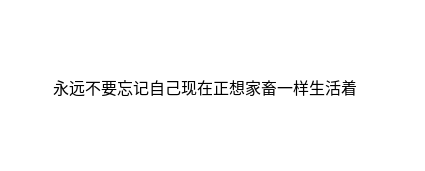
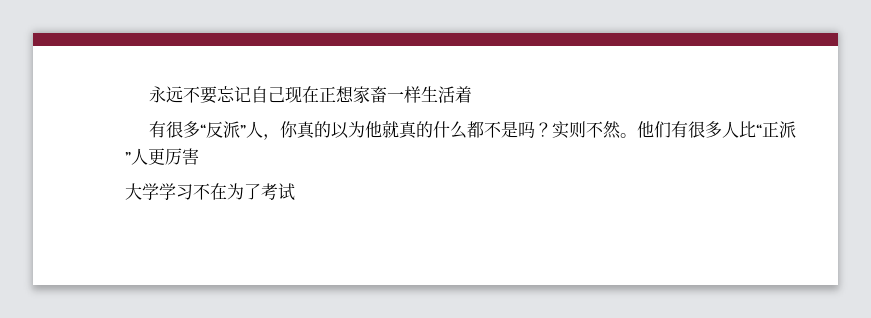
(357, 88) none -> [149,120,797,140] [125,148,199,165] [125,183,295,201] // 有很多“反派”人，你真的以为他就真的什么都不是吗？实则不然。他们有很多人比“正派”人更厉害 // 大学学习不在为了考试

